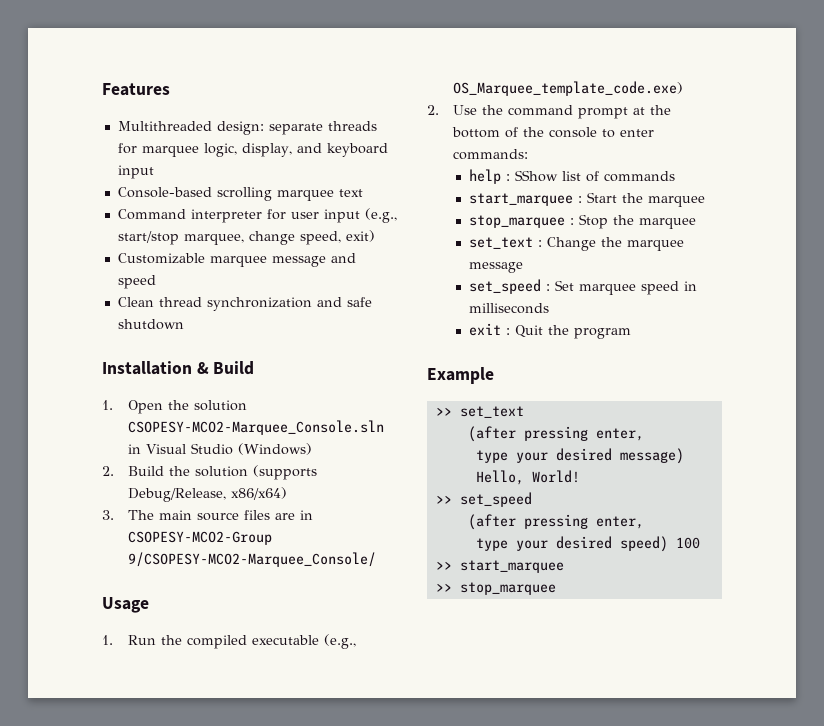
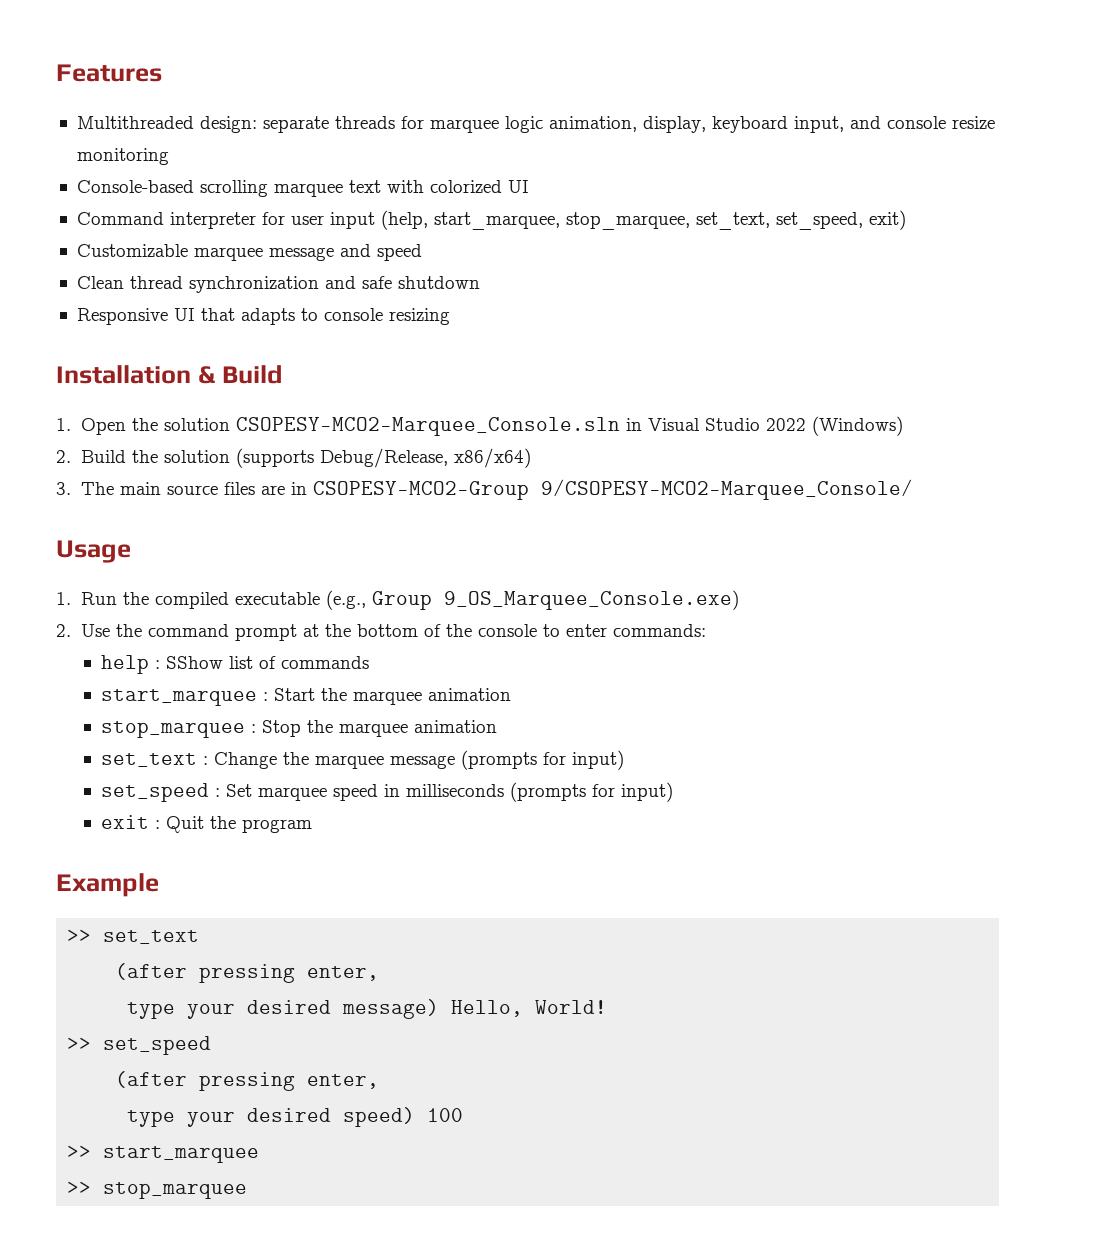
[203,143,388,157] [117,165,154,179] logic, display, and keyboard input -> [504,116,995,133] [76,148,169,165] logic animation, display, keyboard input, and console resize monitoring
(363, 193) none -> [386,180,529,193] with colorized UI
[364,208,397,223] [117,231,341,245] (e.g., start/stop marquee, change speed, -> [380,210,863,230] (help, start_marquee, stop_marquee, set_text, set_speed,
(184, 324) none -> [76,308,450,325] // Responsive UI that adapts to console resizing
(234, 449) none -> [765,418,806,431] 2022
[453,81,684,96] OS_Marquee_template_code.exe) -> [371,590,739,610] Group 9_OS_Marquee_Console.exe)
(706, 201) none -> [428,688,512,701] animation
(697, 223) none -> [414,720,498,733] animation
(524, 267) none -> [461,750,625,770] (prompts for input)
(550, 308) none -> [510,782,674,802] (prompts for input)

